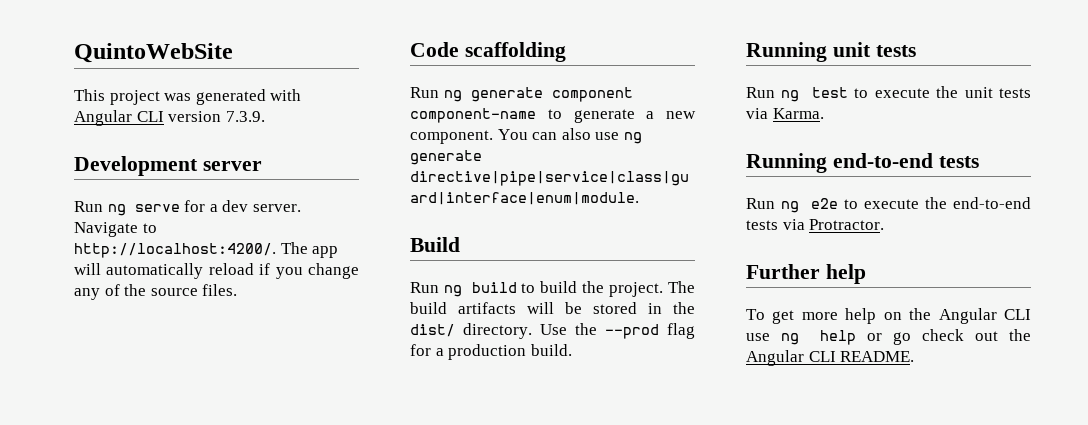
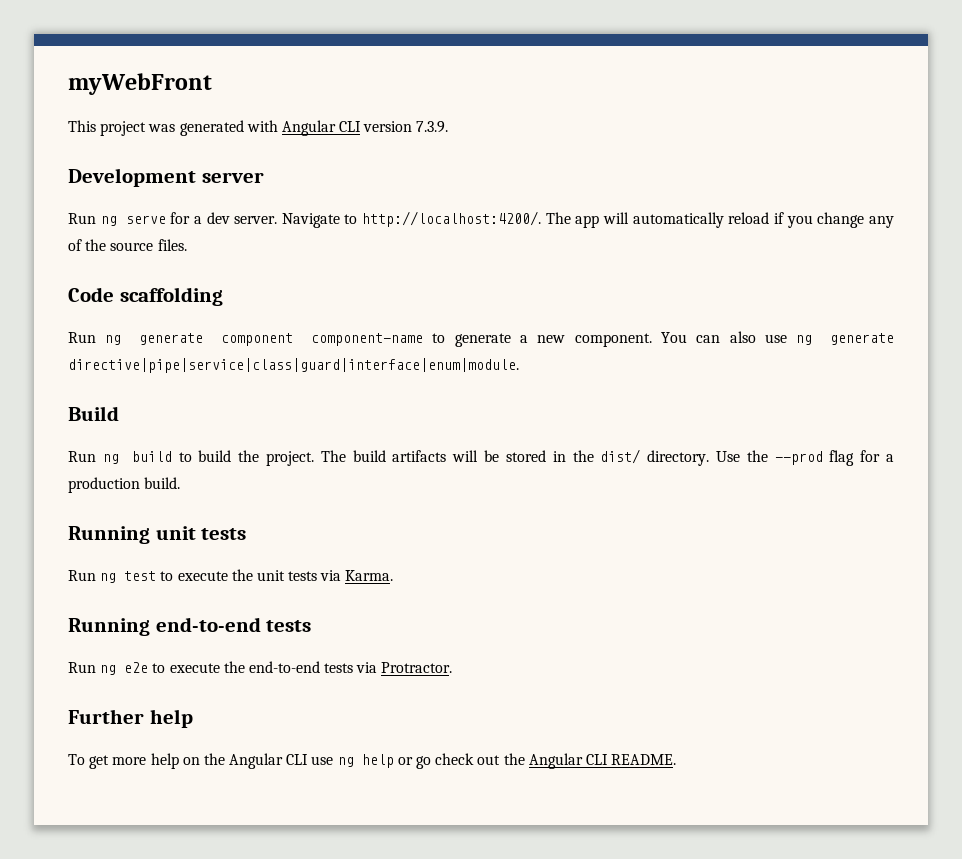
[74,43,233,63] QuintoWebSite -> [68,73,212,95] myWebFront

